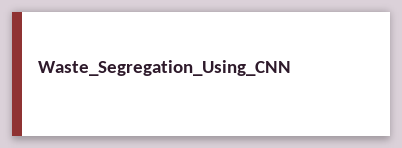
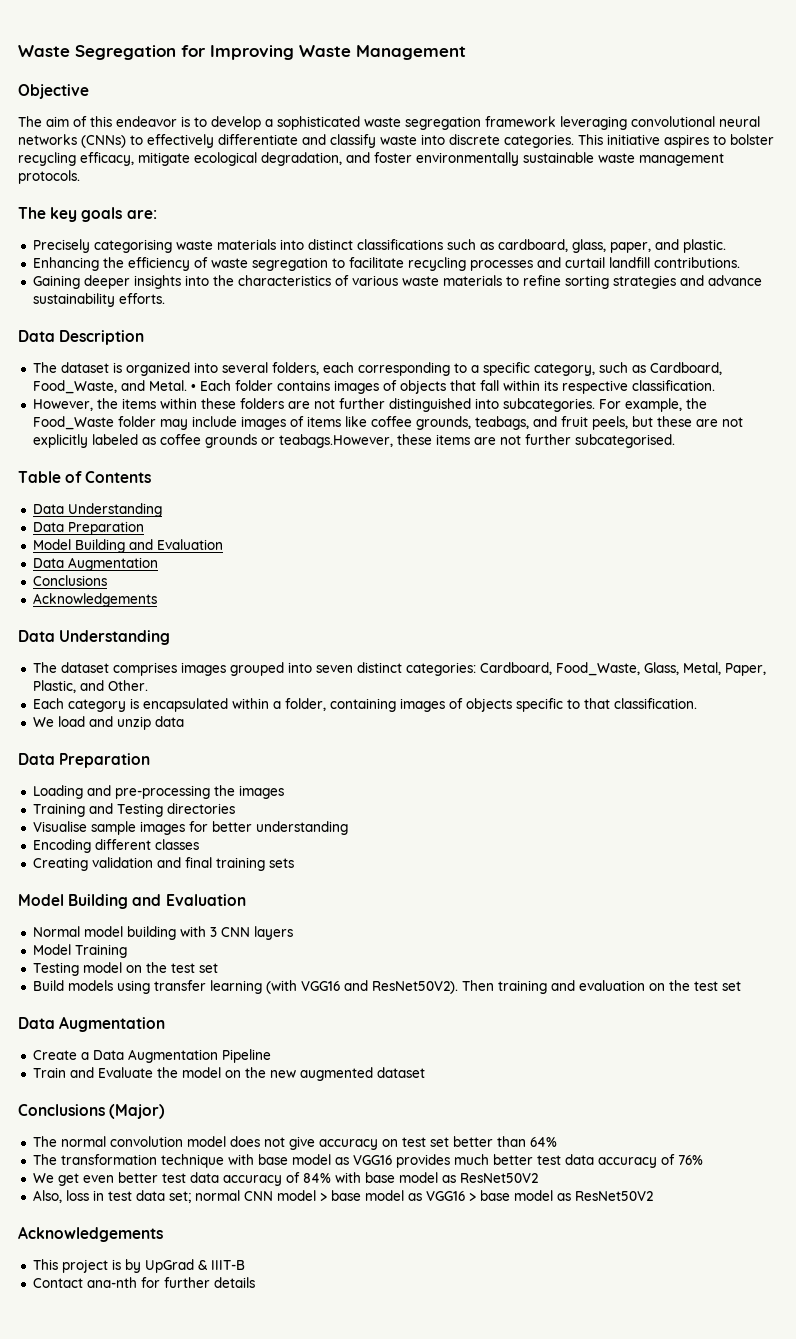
[38,60,291,76] Waste_Segregation_Using_CNN -> [18,45,466,60] [18,84,89,99] [18,116,760,130] [18,134,774,148] [18,152,724,166] [18,170,80,184] [18,207,157,222] [32,239,726,253] [32,257,740,271] [32,275,762,289] [32,293,165,307] [18,330,145,345] [32,362,722,376] [32,380,715,394] [32,398,707,412] [32,416,743,430] [32,434,675,448] [18,471,152,483] [32,503,162,517] [32,521,144,535] [32,539,223,553] [32,557,158,571] [32,575,107,586] [32,593,157,607] [18,630,171,645] [32,662,766,676] [32,680,148,693] [32,698,697,712] [32,716,184,730] [18,753,151,768] [32,785,284,799] [32,803,235,817] [32,821,348,835] [32,839,199,853] [32,857,294,871] [18,894,246,909] [32,926,293,940] [32,944,127,958] [32,962,218,976] [32,980,741,994] [18,1016,166,1032] [32,1049,271,1063] [32,1067,425,1081] [18,1104,166,1119] [32,1136,557,1150] [32,1154,703,1168] [32,1172,538,1186] [32,1190,653,1203] [18,1226,163,1242] [32,1259,245,1273] [32,1277,255,1288] Waste Segregation for Improving Waste Management // Objective // The aim of this endeavor is to develop a sophisticated waste segregation framework leveraging convolutional neural networks (CNNs) to effectively differentiate and classify waste into discrete categories. This initiative aspires to bolster recycling efficacy, mitigate ecological degradation, and foster environmentally sustainable waste management protocols. // The key goals are: // Precisely categorising waste materials into distinct classifications such as cardboard, glass, paper, and plastic. // Enhancing the efficiency of waste segregation to facilitate recycling processes and curtail landfill contributions. // Gaining deeper insights into the characteristics of various waste materials to refine sorting strategies and advance sustainability efforts. // Data Description // The dataset is organized into several folders, each corresponding to a specific category, such as Cardboard, Food_Waste, and Metal. • Each folder contains images of objects that fall within its respective classification. // However, the items within these folders are not further distinguished into subcategories. For example, the Food_Waste folder may include images of items like coffee grounds, teabags, and fruit peels, but these are not explicitly labeled as coffee grounds or teabags.However, these items are not further subcategorised. // Table of Contents // Data Understanding // Data Preparation // Model Building and Evaluation // Data Augmentation // Conclusions // Acknowledgements // Data Understanding // The dataset comprises images grouped into seven distinct categories: Cardboard, Food_Waste, Glass, Metal, Paper, Plastic, and Other. // Each category is encapsulated within a folder, containing images of objects specific to that classification. // We load and unzip data // Data Preparation // Loading and pre-processing the images // Training and Testing directories // Visualise sample images for better understanding // Encoding different classes // Creating validation and final training sets // Model Building and Evaluation // Normal model building with 3 CNN layers // Model Training // Testing model on the test set // Build models using transfer learning (with VGG16 and ResNet50V2). Then training and evaluation on the test set // Data Augmentation // Create a Data Augmentation Pipeline // Train and Evaluate the model on the new augmented dataset // Conclusions (Major) // The normal convolution model does not give accuracy on test set better than 64% // The transformation technique with base model as VGG16 provides much better test data accuracy of 76% // We get even better test data accuracy of 84% with base model as ResNet50V2 // Also, loss in test data set; normal CNN model > base model as VGG16 > base model as ResNet50V2 // Acknowledgements // This project is by UpGrad & IIIT-B // Contact ana-nth for further details

